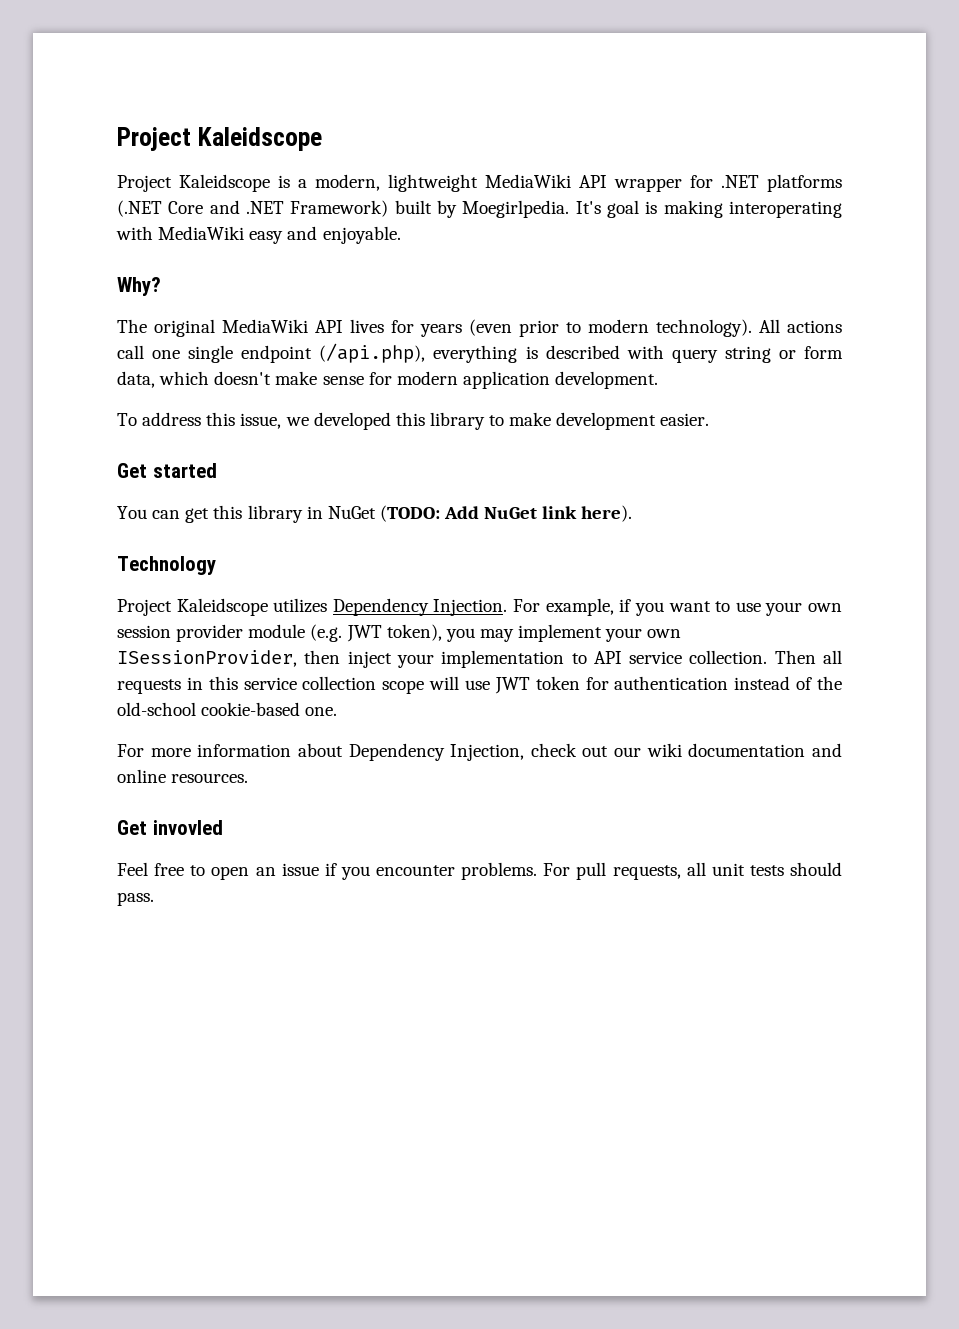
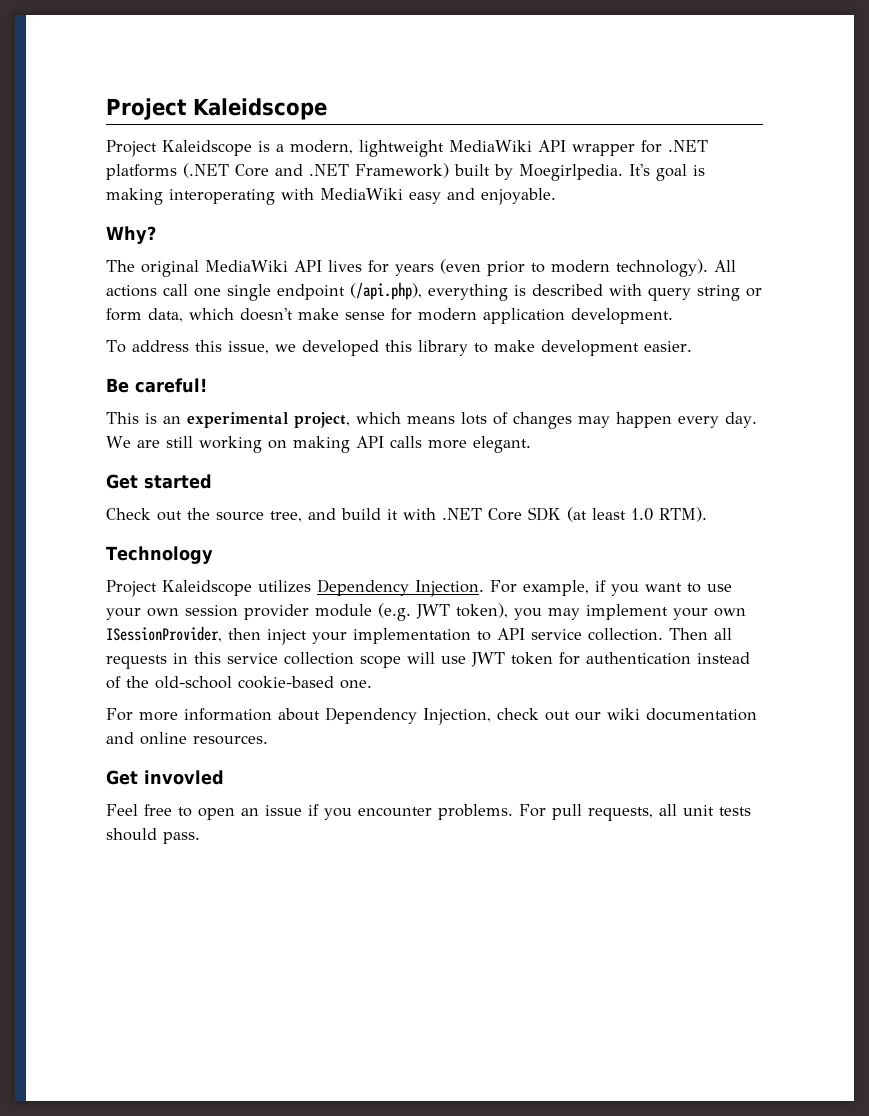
[117,463,217,478] [117,505,633,523] Get started // You can get this library in NuGet (TODO: Add NuGet link here). -> [106,378,207,393] [106,412,757,429] [106,436,531,453] [106,474,212,489] [106,507,707,522] Be careful! // This is an experimental project, which means lots of changes may happen every day. We are still working on making API calls more elegant. // Get started // Check out the source tree, and build it with .NET Core SDK (at least 1.0 RTM).

